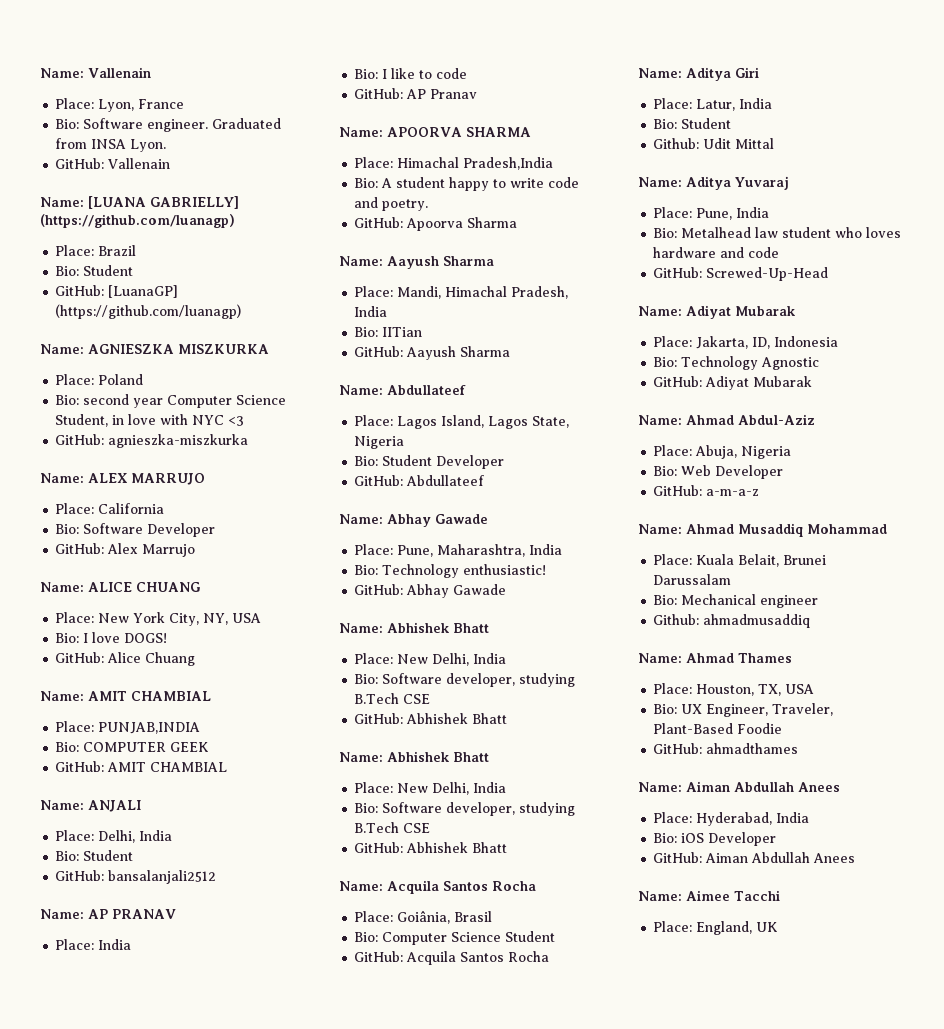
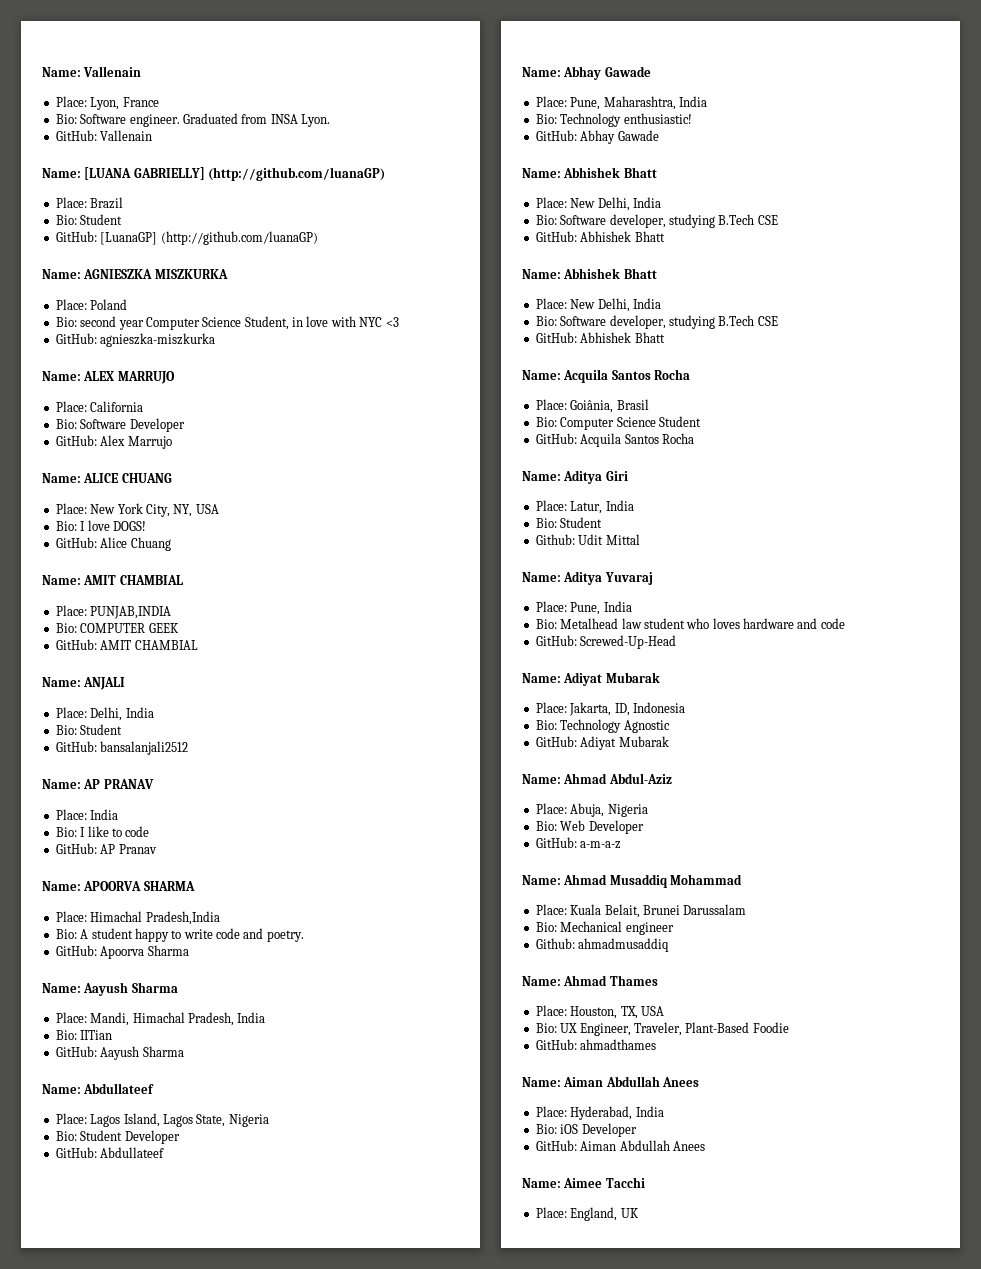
[40,214,235,228] (https://github.com/luanagp) -> [208,167,386,181] (http://github.com/luanaGP)
[55,304,242,319] (https://github.com/luanagp) -> [160,231,318,245] (http://github.com/luanaGP)

